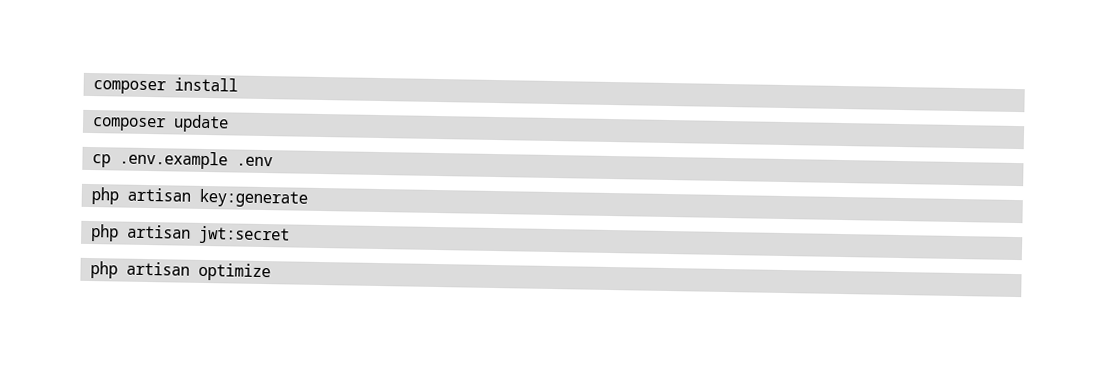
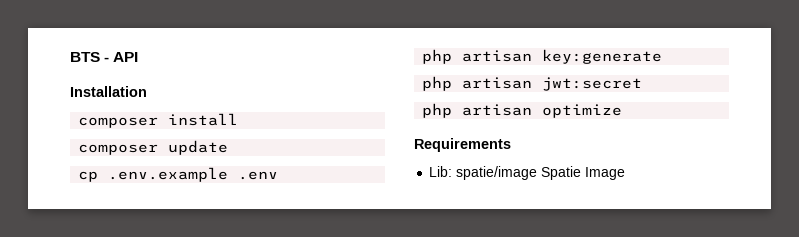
(93, 87) none -> [70,52,139,62] [70,86,147,97] BTS - API // Installation //
(272, 272) none -> [414,138,511,152] [429,166,626,180] // Requirements // Lib: spatie/image Spatie Image

